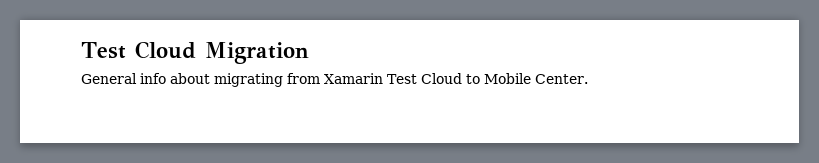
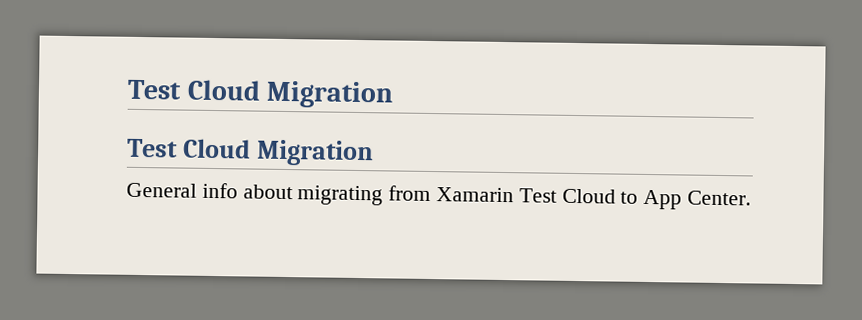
[81,41,309,64] Test Cloud Migration -> [127,79,395,109] [127,138,375,167] Test Cloud Migration // Test Cloud Migration
[483,73,531,84] Mobile -> [643,189,683,210] App

